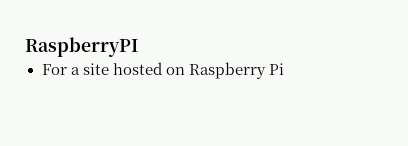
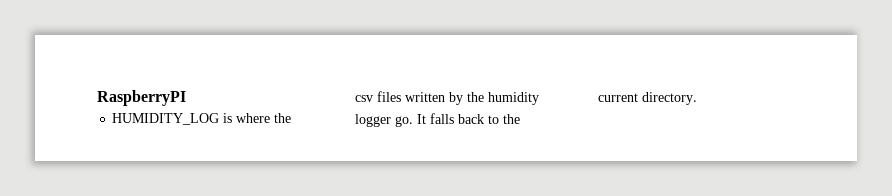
[41,62,284,79] For a site hosted on Raspberry Pi -> [112,113,292,125] [355,91,540,105] [355,113,521,127] [598,92,698,105] HUMIDITY_LOG is where the csv files written by the humidity logger go. It falls back to the current directory.

